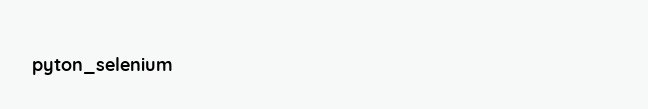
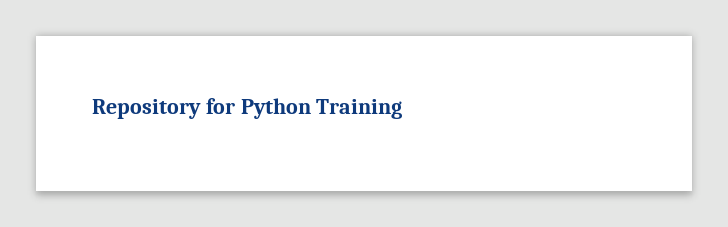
[32,57,173,75] pyton_selenium -> [92,98,403,119] Repository for Python Training

